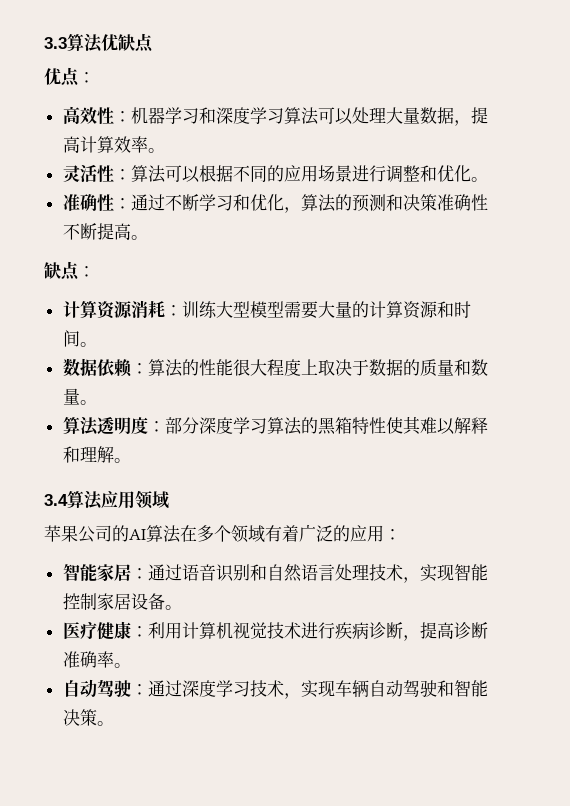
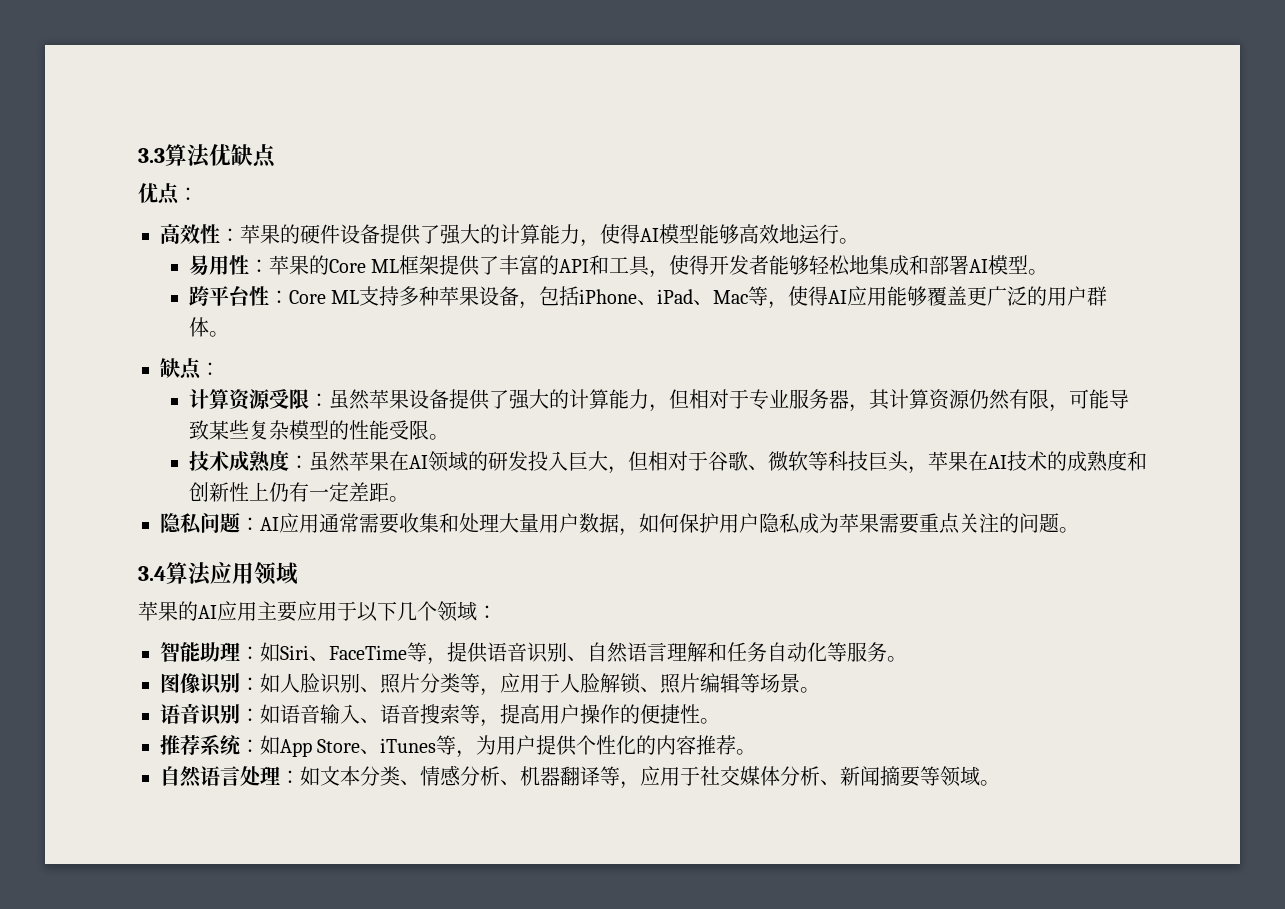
[130,107,488,126] [62,136,165,153] [62,164,488,183] [62,193,488,213] [62,223,148,240] [44,261,95,281] [62,300,471,319] [62,330,97,347] [62,358,488,377] [62,388,97,405] [62,416,488,436] [62,446,114,463] 机器学习和深度学习算法可以处理大量数据，提高计算效率。 // 灵活性：算法可以根据不同的应用场景进行调整和优化。 // 准确性：通过不断学习和优化，算法的预测和决策准确性不断提高。 // 缺点： // 计算资源消耗：训练大型模型需要大量的计算资源和时间。 // 数据依赖：算法的性能很大程度上取决于数据的质量和数量。 // 算法透明度：部分深度学习算法的黑箱特性使其难以解释和理解 -> [240,224,859,247] [188,255,1049,278] [188,286,1108,309] [188,317,229,337] [160,358,220,380] [188,389,1129,412] [188,420,449,440] [188,450,1147,474] [188,482,409,502] [160,512,1059,536] 苹果的硬件设备提供了强大的计算能力，使得AI模型能够高效地运行。 // 易用性：苹果的Core ML框架提供了丰富的API和工具，使得开发者能够轻松地集成和部署AI模型。 // 跨平台性：Core ML支持多种苹果设备，包括iPhone、iPad、Mac等，使得AI应用能够覆盖更广泛的用户群体。 // 缺点： // 计算资源受限：虽然苹果设备提供了强大的计算能力，但相对于专业服务器，其计算资源仍然有限，可能导致某些复杂模型的性能受限。 // 技术成熟度：虽然苹果在AI领域的研发投入巨大，但相对于谷歌、微软等科技巨头，苹果在AI技术的成熟度和创新性上仍有一定差距。 // 隐私问题：AI应用通常需要收集和处理大量用户数据，如何保护用户隐私成为苹果需要重点关注的问题
[78,524,401,543] [62,564,488,583] [62,593,182,611] [62,621,488,641] [62,651,131,668] [62,679,488,699] [62,709,97,726] 公司的AI算法在多个领域有着广泛的应用： // 智能家居：通过语音识别和自然语言处理技术，实现智能控制家居设备。 // 医疗健康：利用计算机视觉技术进行疾病诊断，提高诊断准确率。 // 自动驾驶：通过深度学习技术，实现车辆自动驾驶和智能决策 -> [178,601,497,622] [160,642,907,665] [160,673,820,696] [160,703,720,727] [160,734,757,758] [160,765,980,789] 的AI应用主要应用于以下几个领域： // 智能助理：如Siri、FaceTime等，提供语音识别、自然语言理解和任务自动化等服务。 // 图像识别：如人脸识别、照片分类等，应用于人脸解锁、照片编辑等场景。 // 语音识别：如语音输入、语音搜索等，提高用户操作的便捷性。 // 推荐系统：如App Store、iTunes等，为用户提供个性化的内容推荐。 // 自然语言处理：如文本分类、情感分析、机器翻译等，应用于社交媒体分析、新闻摘要等领域

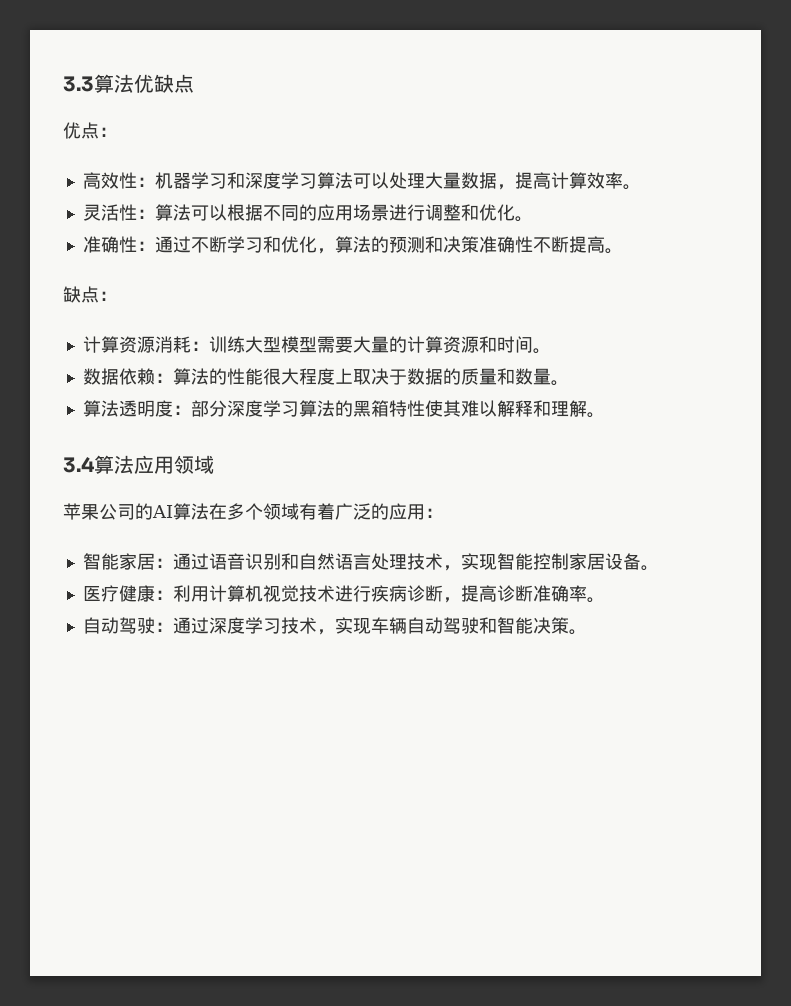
[240,224,859,247] [188,255,1049,278] [188,286,1108,309] [188,317,229,337] [160,358,220,380] [188,389,1129,412] [188,420,449,440] [188,450,1147,474] [188,482,409,502] [160,512,1059,536] 苹果的硬件设备提供了强大的计算能力，使得AI模型能够高效地运行。 // 易用性：苹果的Core ML框架提供了丰富的API和工具，使得开发者能够轻松地集成和部署AI模型。 // 跨平台性：Core ML支持多种苹果设备，包括iPhone、iPad、Mac等，使得AI应用能够覆盖更广泛的用户群体。 // 缺点： // 计算资源受限：虽然苹果设备提供了强大的计算能力，但相对于专业服务器，其计算资源仍然有限，可能导致某些复杂模型的性能受限。 // 技术成熟度：虽然苹果在AI领域的研发投入巨大，但相对于谷歌、微软等科技巨头，苹果在AI技术的成熟度和创新性上仍有一定差距。 // 隐私问题：AI应用通常需要收集和处理大量用户数据，如何保护用户隐私成为苹果需要重点关注的问题 -> [154,172,641,190] [82,204,533,222] [82,236,623,254] [63,286,117,303] [82,336,551,354] [82,368,569,386] [82,400,587,417] 机器学习和深度学习算法可以处理大量数据，提高计算效率。 // 灵活性：算法可以根据不同的应用场景进行调整和优化。 // 准确性：通过不断学习和优化，算法的预测和决策准确性不断提高。 // 缺点： // 计算资源消耗：训练大型模型需要大量的计算资源和时间。 // 数据依赖：算法的性能很大程度上取决于数据的质量和数量。 // 算法透明度：部分深度学习算法的黑箱特性使其难以解释和理解
[178,601,497,622] [160,642,907,665] [160,673,820,696] [160,703,720,727] [160,734,757,758] [160,765,980,789] 的AI应用主要应用于以下几个领域： // 智能助理：如Siri、FaceTime等，提供语音识别、自然语言理解和任务自动化等服务。 // 图像识别：如人脸识别、照片分类等，应用于人脸解锁、照片编辑等场景。 // 语音识别：如语音输入、语音搜索等，提高用户操作的便捷性。 // 推荐系统：如App Store、iTunes等，为用户提供个性化的内容推荐。 // 自然语言处理：如文本分类、情感分析、机器翻译等，应用于社交媒体分析、新闻摘要等领域 -> [99,503,443,520] [82,553,659,571] [82,585,605,603] [82,617,569,635] 公司的AI算法在多个领域有着广泛的应用： // 智能家居：通过语音识别和自然语言处理技术，实现智能控制家居设备。 // 医疗健康：利用计算机视觉技术进行疾病诊断，提高诊断准确率。 // 自动驾驶：通过深度学习技术，实现车辆自动驾驶和智能决策

